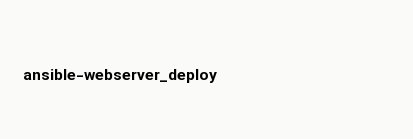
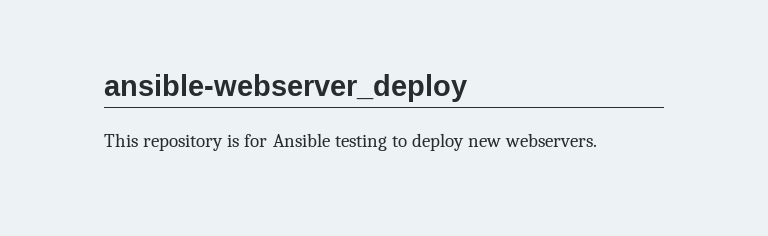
(217, 76) none -> [104,133,598,151] // This repository is for Ansible testing to deploy new webservers.

